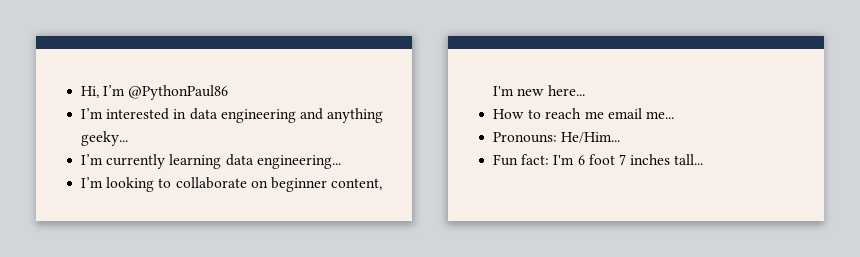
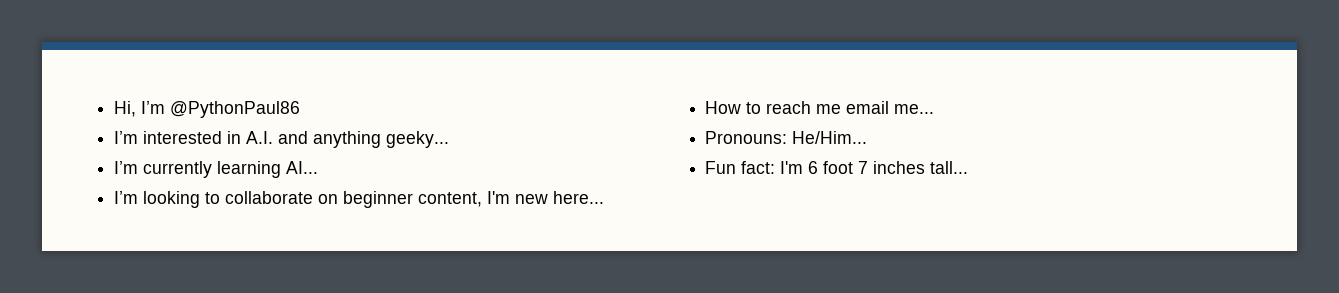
[189,108,296,123] data engineering -> [246,131,274,144] A.I.
[225,154,341,169] data engineering... -> [286,161,319,174] AI...

